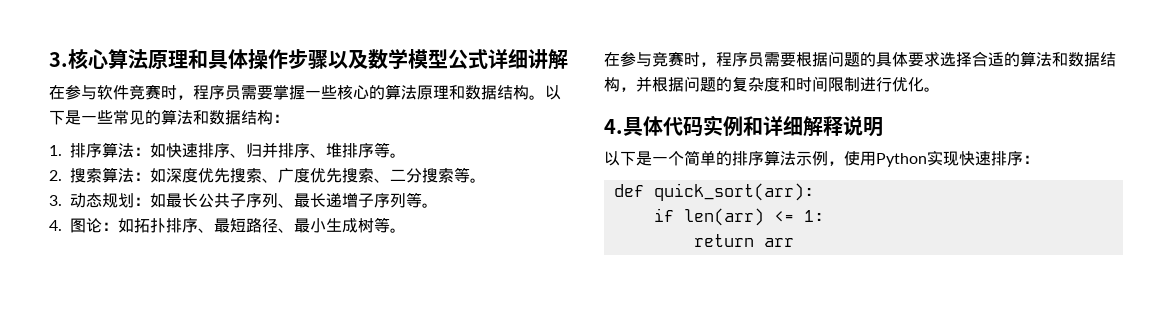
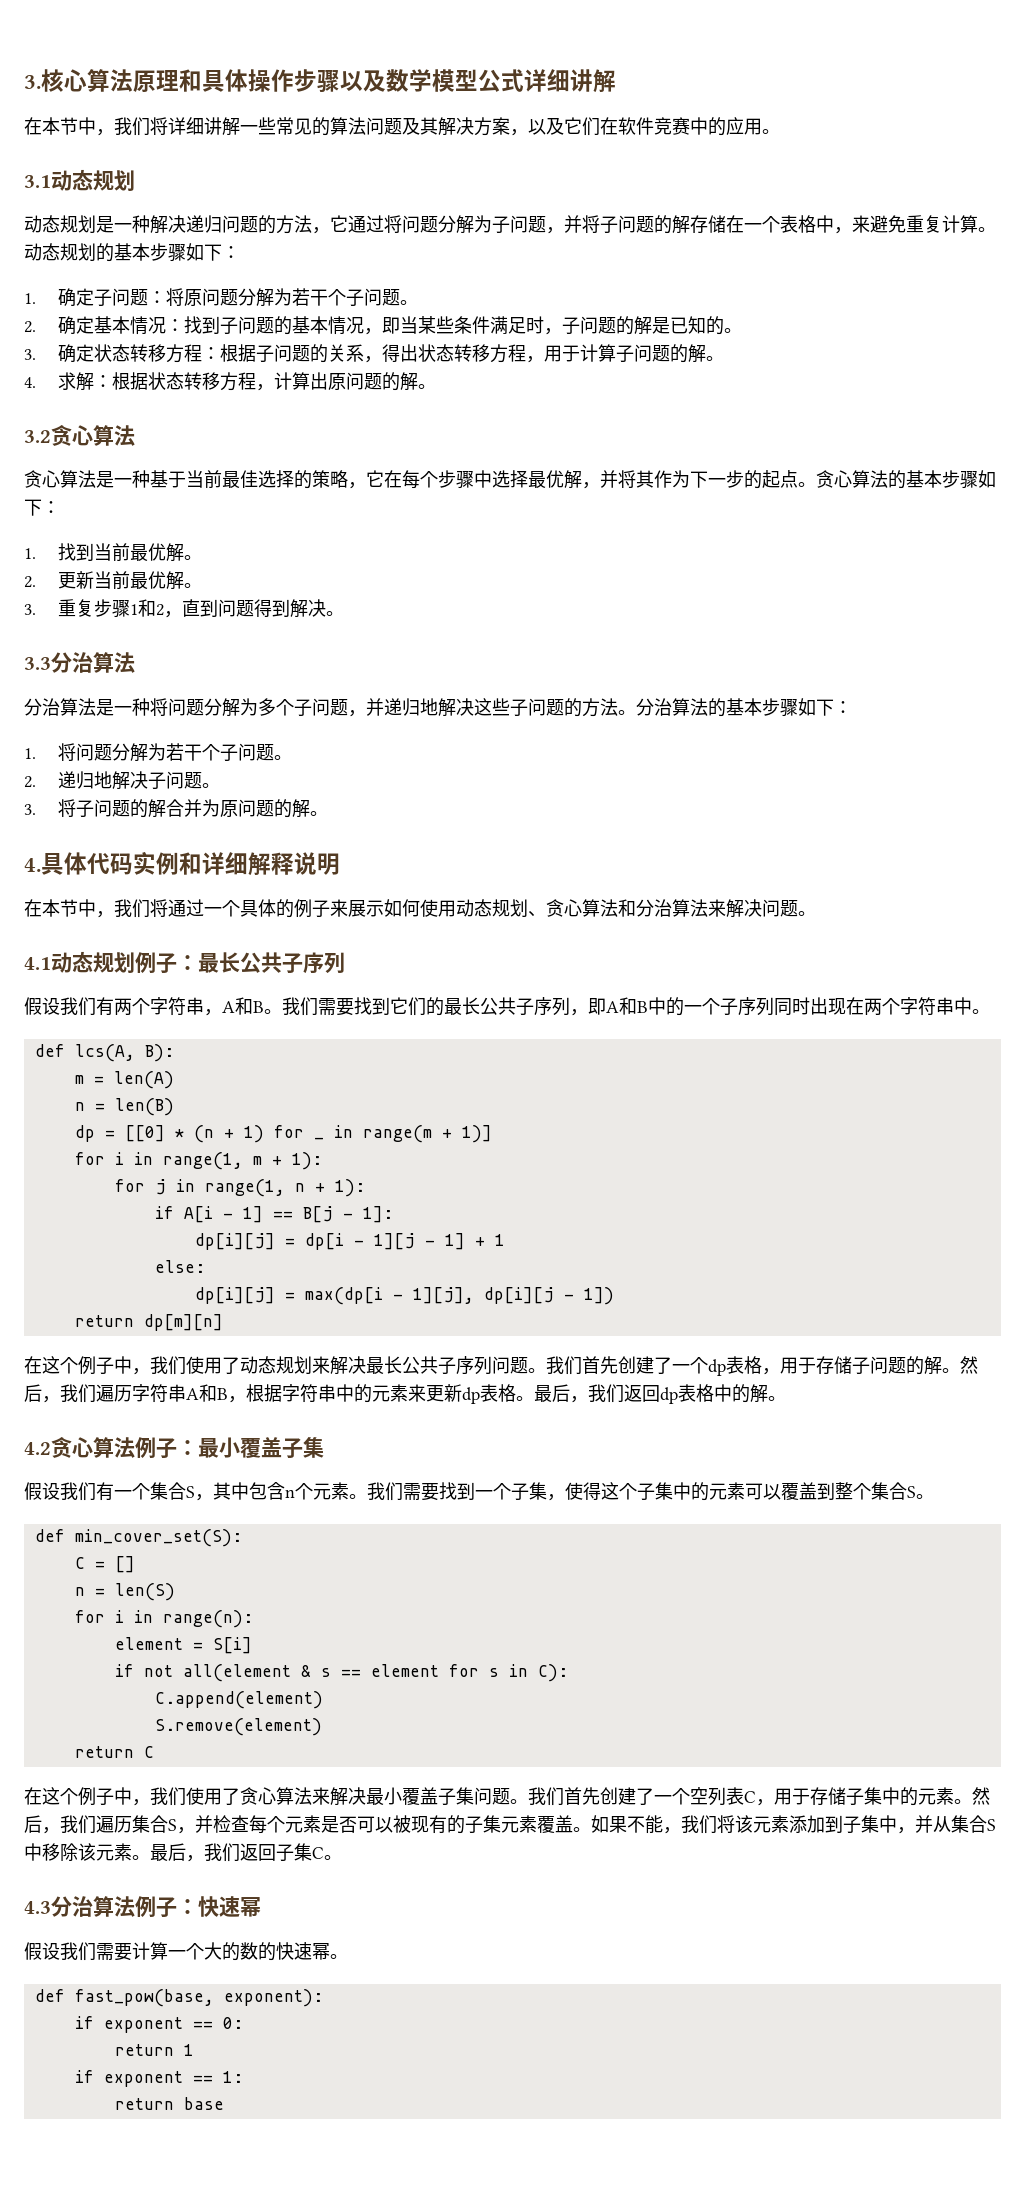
[65,84,561,100] [49,109,289,125] [49,142,406,158] [49,167,486,183] [49,192,438,208] [49,217,406,233] [604,51,1116,67] [604,76,924,92] 参与软件竞赛时，程序员需要掌握一些核心的算法原理和数据结构。以下是一些常见的算法和数据结构： // 1.排序算法：如快速排序、归并排序、堆排序等。 // 2.搜索算法：如深度优先搜索、广度优先搜索、二分搜索等。 // 3.动态规划：如最长公共子序列、最长递增子序列等。 // 4.图论：如拓扑排序、最短路径、最小生成树等。 // 在参与竞赛时，程序员需要根据问题的具体要求选择合适的算法和数据结构，并根据问题的复杂度和时间限制进行优化 -> [42,117,780,136] [24,169,135,191] [24,215,996,234] [24,243,240,262] [24,288,418,307] [24,316,742,335] [24,344,724,363] [24,372,436,391] [24,424,135,446] [24,470,996,489] [24,499,60,516] [24,543,202,562] [24,571,202,590] [24,599,344,618] [24,652,135,673] [24,698,852,717] [24,743,292,762] [24,771,220,790] [24,799,310,818] 本节中，我们将详细讲解一些常见的算法问题及其解决方案，以及它们在软件竞赛中的应用。 // 3.1动态规划 // 动态规划是一种解决递归问题的方法，它通过将问题分解为子问题，并将子问题的解存储在一个表格中，来避免重复计算。动态规划的基本步骤如下： // 1.确定子问题：将原问题分解为若干个子问题。 // 2.确定基本情况：找到子问题的基本情况，即当某些条件满足时，子问题的解是已知的。 // 3.确定状态转移方程：根据子问题的关系，得出状态转移方程，用于计算子问题的解。 // 4.求解：根据状态转移方程，计算出原问题的解。 // 3.2贪心算法 // 贪心算法是一种基于当前最佳选择的策略，它在每个步骤中选择最优解，并将其作为下一步的起点。贪心算法的基本步骤如下： // 1.找到当前最优解。 // 2.更新当前最优解。 // 3.重复步骤1和2，直到问题得到解决。 // 3.3分治算法 // 分治算法是一种将问题分解为多个子问题，并递归地解决这些子问题的方法。分治算法的基本步骤如下： // 1.将问题分解为若干个子问题。 // 2.递归地解决子问题。 // 3.将子问题的解合并为原问题的解
[604,150,1039,167] [613,183,814,201] [653,208,794,226] 以下是一个简单的排序算法示例，使用Python实现快速排序： // def quick_sort(arr): // if len(arr) <= -> [24,899,816,918] [24,951,345,974] [24,997,990,1016] [34,1044,174,1062] [74,1071,174,1089] [74,1098,174,1116] [74,1125,492,1143] [74,1152,322,1170] [114,1179,365,1197] [154,1206,393,1223] [194,1233,505,1250] [154,1260,205,1273] [194,1287,614,1305] [74,1314,223,1331] [24,1356,978,1376] [24,1384,786,1404] [24,1436,324,1459] [24,1482,934,1501] [34,1529,242,1547] [74,1556,135,1573] [74,1583,175,1601] [74,1610,253,1628] [114,1637,252,1654] [114,1664,568,1682] [154,1691,323,1709] [154,1718,322,1736] [74,1746,154,1758] [24,1787,990,1806] [24,1815,996,1834] [24,1843,342,1862] [24,1896,261,1918] [24,1942,348,1961] [34,1989,323,2007] [74,2016,243,2033] [114,2044,194,2056] [74,2070,213,2087] 在本节中，我们将通过一个具体的例子来展示如何使用动态规划、贪心算法和分治算法来解决问题。 // 4.1动态规划例子：最长公共子序列 // 假设我们有两个字符串，A和B。我们需要找到它们的最长公共子序列，即A和B中的一个子序列同时出现在两个字符串中。 // def lcs(A, B): // m = len(A) // n = len(B) // dp = [[0] * (n + 1) for _ in range(m + 1)] // for i in range(1, m + 1): // for j in range(1, n + 1): // if A[i - 1] == B[j - 1]: // dp[i][j] = dp[i - 1][j - 1] + 1 // else: // dp[i][j] = max(dp[i - 1][j], dp[i][j - 1]) // return dp[m][n] // 在这个例子中，我们使用了动态规划来解决最长公共子序列问题。我们首先创建了一个dp表格，用于存储子问题的解。然后，我们遍历字符串A和B，根据字符串中的元素来更新dp表格。最后，我们返回dp表格中的解。 // 4.2贪心算法例子：最小覆盖子集 // 假设我们有一个集合S，其中包含n个元素。我们需要找到一个子集，使得这个子集中的元素可以覆盖到整个集合S。 // def min_cover_set(S): // C = [] // n = len(S) // for i in range(n): // element = S[i] // if not all(element & s == element for s in C): // C.append(element) // S.remove(element) // return C // 在这个例子中，我们使用了贪心算法来解决最小覆盖子集问题。我们首先创建了一个空列表C，用于存储子集中的元素。然后，我们遍历集合S，并检查每个元素是否可以被现有的子集元素覆盖。如果不能，我们将该元素添加到子集中，并从集合S中移除该元素。最后，我们返回子集C。 // 4.3分治算法例子：快速幂 // 假设我们需要计算一个大的数的快速幂。 // def fast_pow(base, exponent): // if exponent == 0: // return 1 // if exponent ==
[763,238,794,247] arr -> [183,2097,224,2110] base

